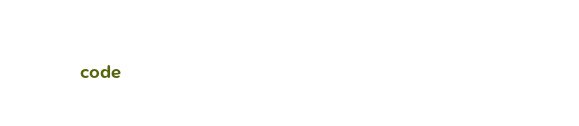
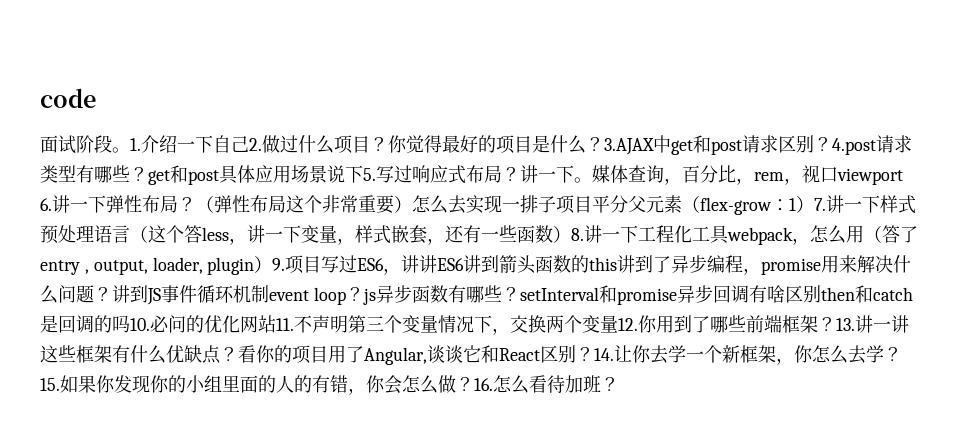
(121, 72) none -> [40,135,912,155] [40,165,903,185] [40,195,916,215] [40,225,918,245] [40,255,912,275] [40,285,913,305] [40,315,909,335] [40,345,902,365] [40,375,619,395] // 面试阶段。1.介绍一下自己2.做过什么项目？你觉得最好的项目是什么？3.AJAX中get和post请求区别？4.post请求类型有哪些？get和post具体应用场景说下5.写过响应式布局？讲一下。媒体查询，百分比，rem，视口viewport 6.讲一下弹性布局？（弹性布局这个非常重要）怎么去实现一排子项目平分父元素（flex-grow：1）7.讲一下样式预处理语言（这个答less，讲一下变量，样式嵌套，还有一些函数）8.讲一下工程化工具webpack，怎么用（答了entry , output, loader, plugin）9.项目写过ES6，讲讲ES6讲到箭头函数的this讲到了异步编程，promise用来解决什么问题？讲到JS事件循环机制event loop？js异步函数有哪些？setInterval和promise异步回调有啥区别then和catch是回调的吗10.必问的优化网站11.不声明第三个变量情况下，交换两个变量12.你用到了哪些前端框架？13.讲一讲这些框架有什么优缺点？看你的项目用了Angular,谈谈它和React区别？14.让你去学一个新框架，你怎么去学？15.如果你发现你的小组里面的人的有错，你会怎么做？16.怎么看待加班？

